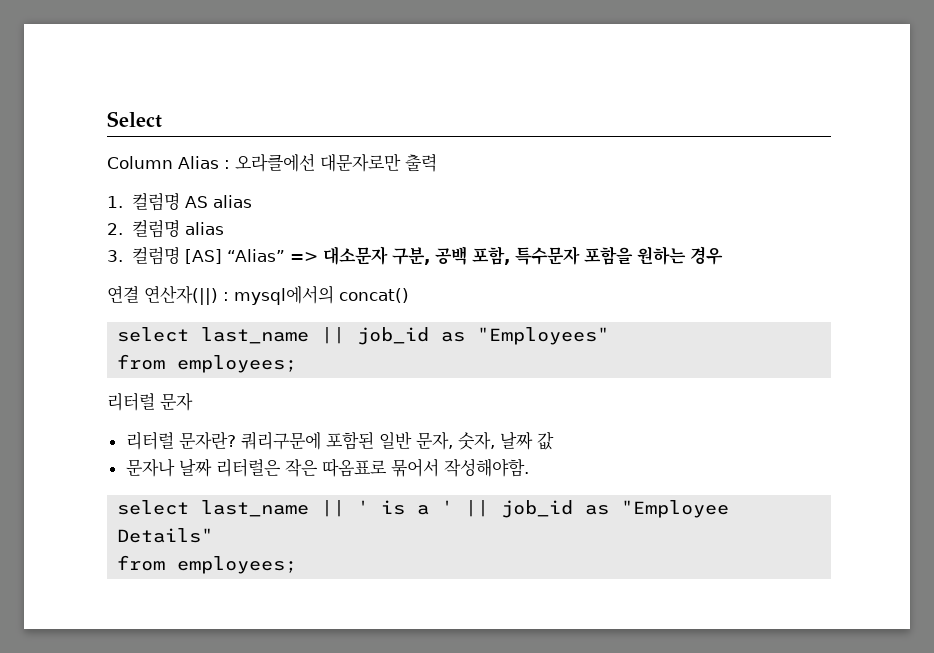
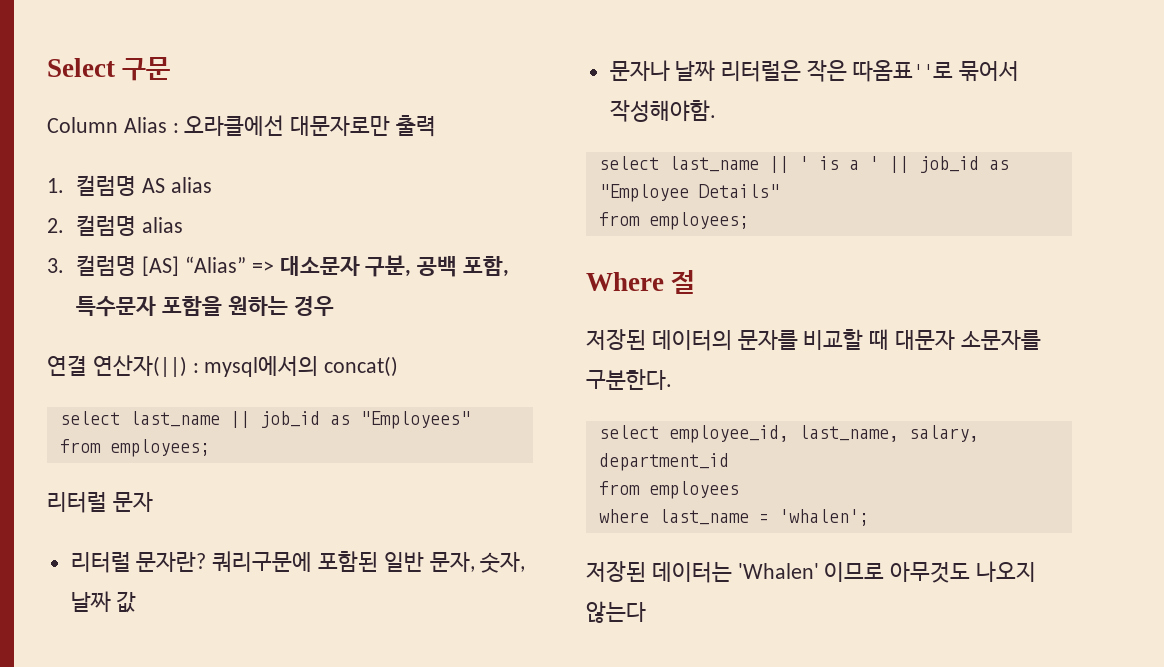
(162, 119) none -> [122,57,171,81] 구문
[321,458,387,477] 따옴표로 -> [852,60,953,82] 따옴표''로
(298, 565) none -> [586,270,696,294] [586,329,1041,351] [586,369,672,390] [598,425,979,443] [598,453,729,471] [598,481,739,499] [598,509,869,526] [586,561,1037,583] [586,601,646,623] // Where 절 // 저장된 데이터의 문자를 비교할 때 대문자 소문자를 구분한다. // select employee_id, last_name, salary, department_id // from employees // where last_name = 'whalen'; // 저장된 데이터는 'Whalen' 이므로 아무것도 나오지 않는다

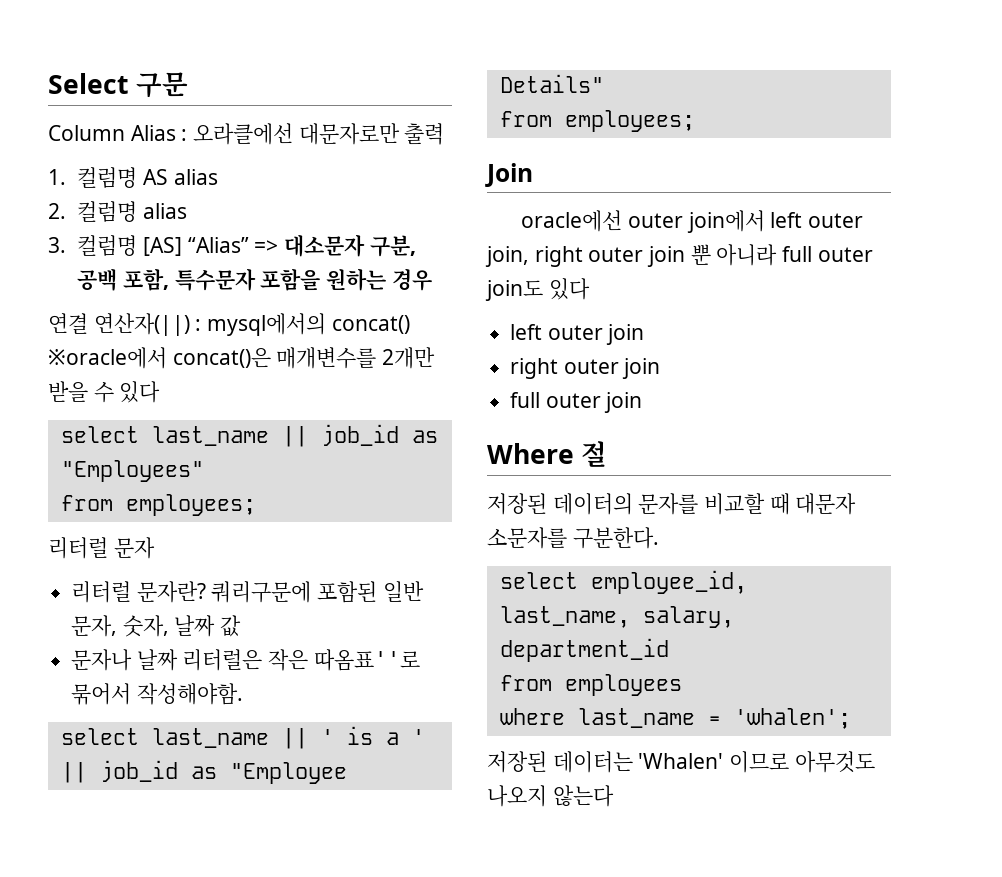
(399, 366) none -> [48,347,436,369] [48,381,161,403] ※oracle에서 concat()은 매개변수를 2개만 받을 수 있다
(749, 221) none -> [485,163,533,188] [521,210,864,233] [485,244,873,267] [485,278,590,301] [510,324,645,345] [510,358,661,379] [510,392,643,413] // Join // oracle에선 outer join에서 left outer join, right outer join 뿐 아니라 full outer join도 있다 // left outer join // right outer join // full outer join

